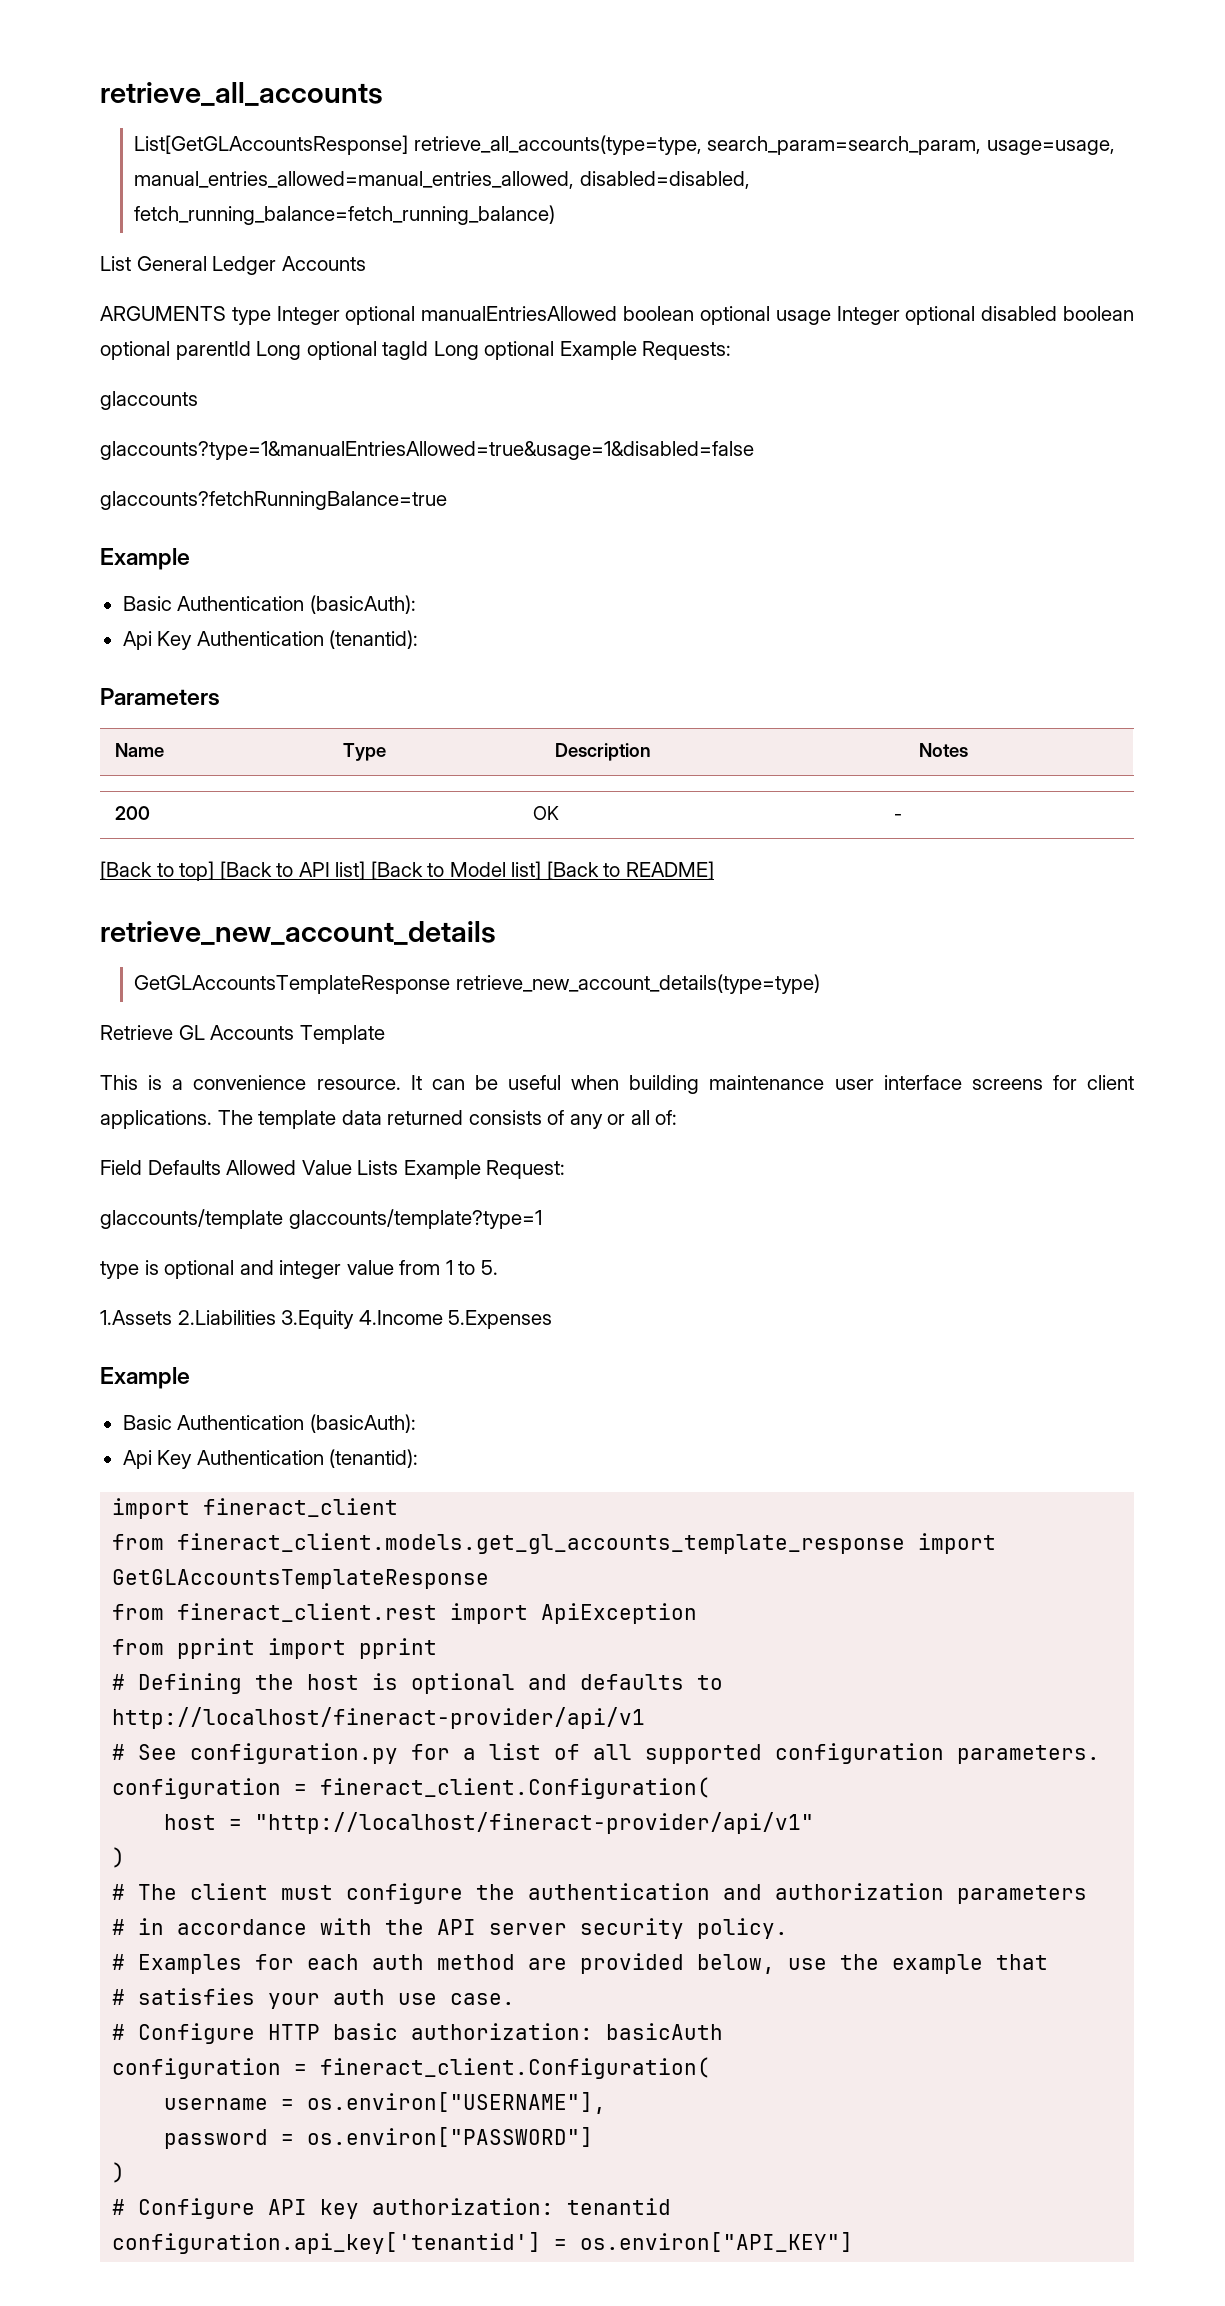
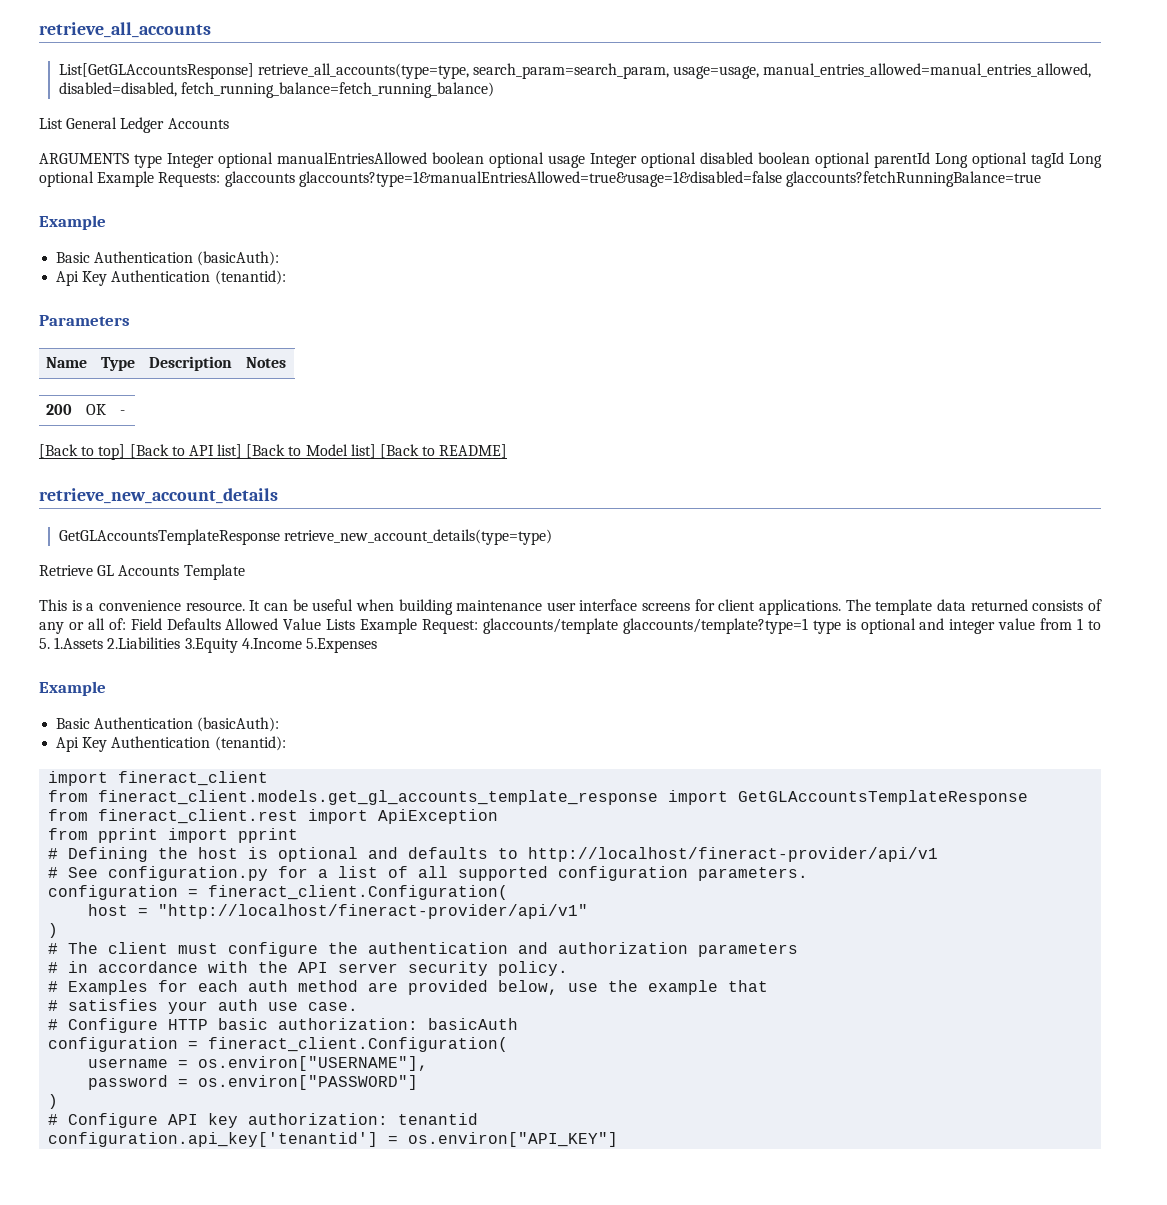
(732, 350) // -> (221, 179) none
(198, 400) // -> (295, 179) none
(754, 450) // -> (782, 179) none
(678, 1117) // -> (126, 624) none
(566, 1169) // -> (479, 626) none
(542, 1219) // -> (808, 626) none
(498, 1267) // -> (50, 643) none

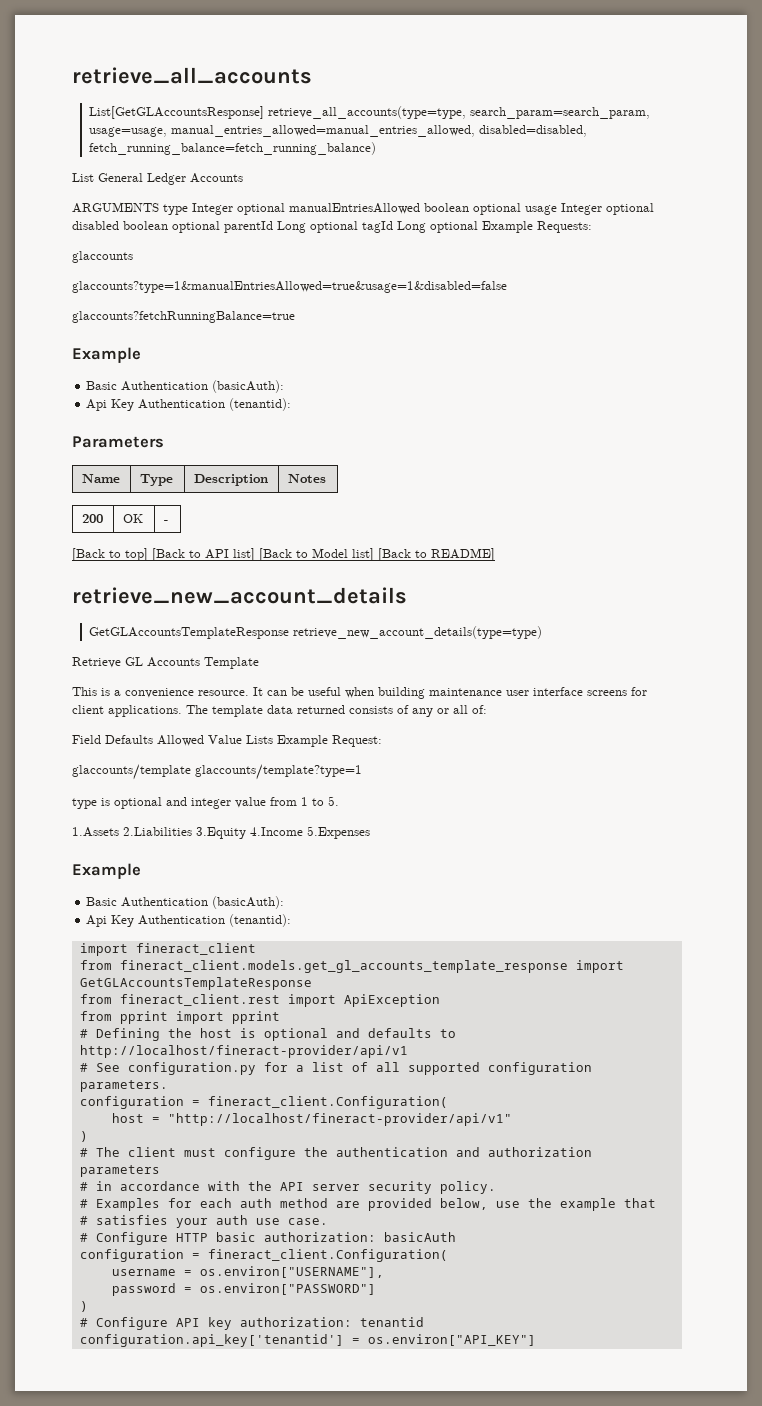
(221, 179) none -> (592, 227) //
(295, 179) none -> (133, 257) //
(782, 179) none -> (507, 287) //
(126, 624) none -> (487, 709) //
(479, 626) none -> (382, 741) //
(808, 626) none -> (362, 772) //
(50, 643) none -> (339, 801) //

